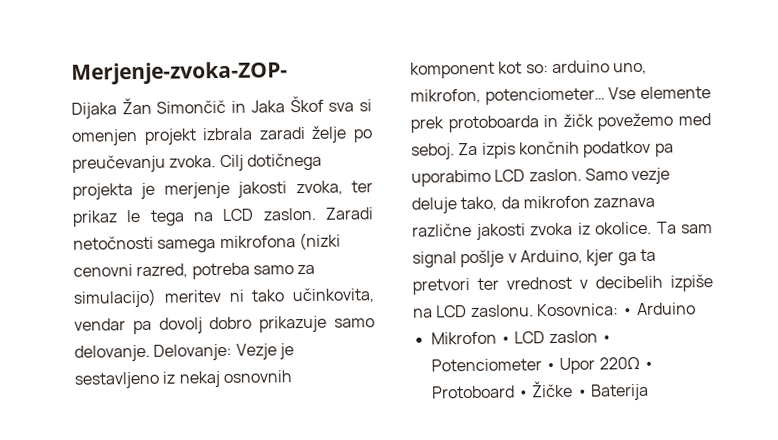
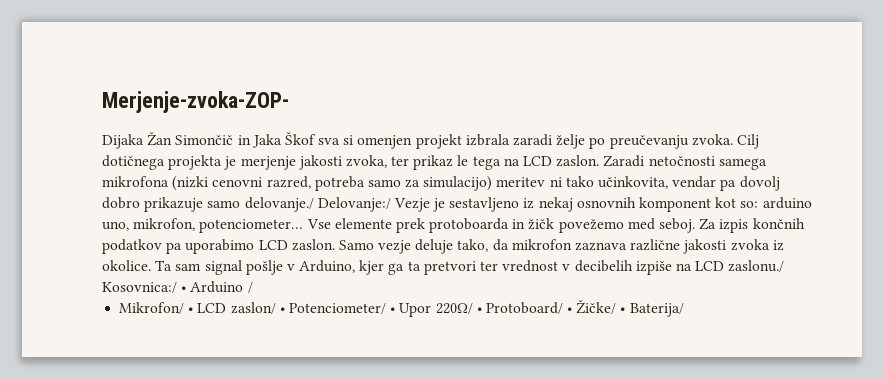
[74,343,233,362] delovanje. Delovanje: -> [244,197,391,212] delovanje./ Delovanje:/
[470,303,619,318] zaslonu. Kosovnica: -> [728,260,785,272] [102,282,177,293] zaslonu./ Kosovnica:/
[430,330,612,345] [430,356,654,374] [431,380,649,401] // Mikrofon • LCD zaslon • Potenciometer • Upor 220Ω • Protoboard • Žičke • Baterija -> [247,282,253,293] [119,300,684,317] / // Mikrofon/ • LCD zaslon/ • Potenciometer/ • Upor 220Ω/ • Protoboard/ • Žičke/ • Baterija/

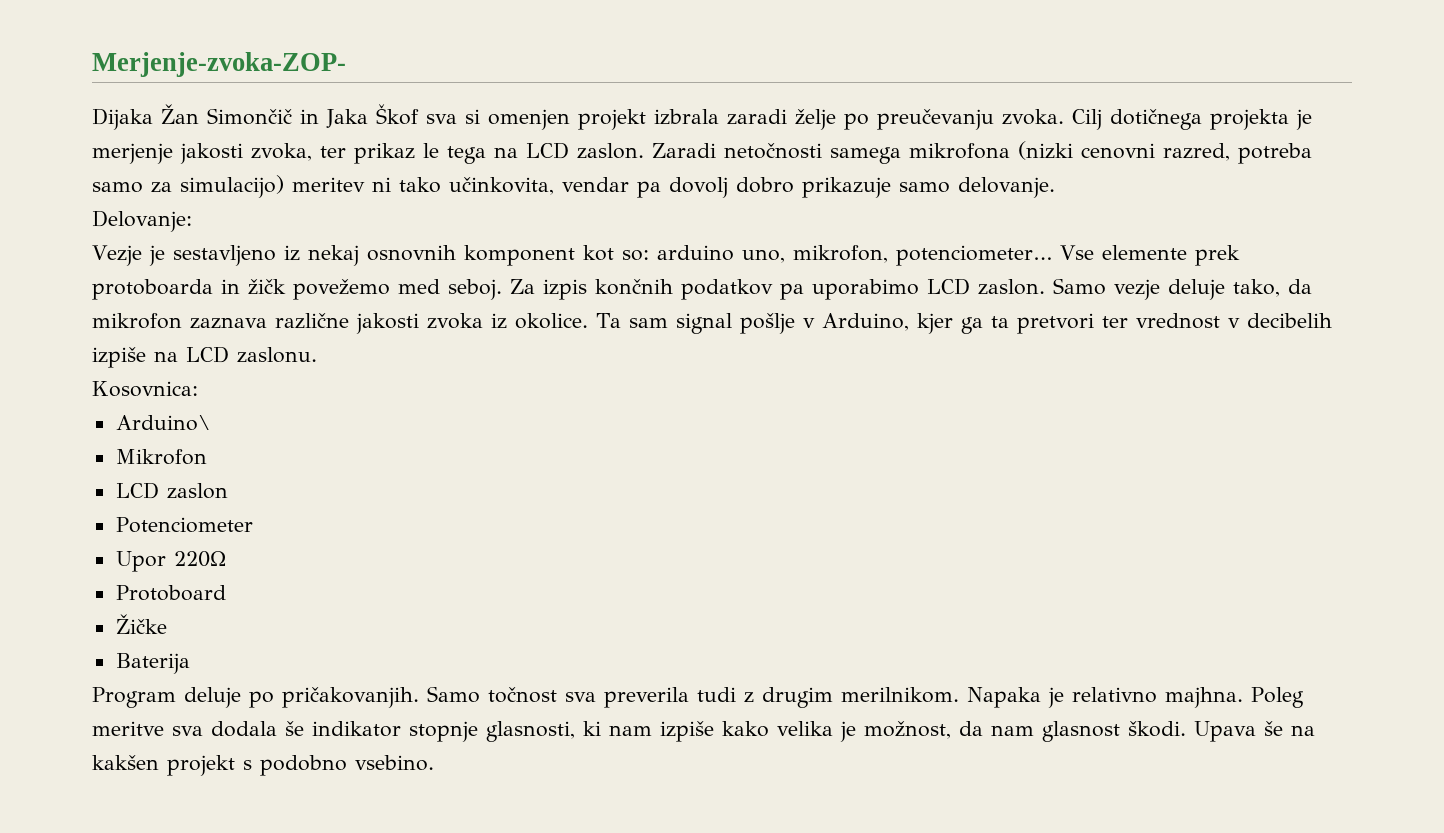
[244,197,391,212] delovanje./ Delovanje:/ -> [958,177,1055,198] [92,210,192,232] delovanje. // Delovanje: //
[728,260,785,272] [102,281,253,293] [119,300,684,317] zaslonu./ Kosovnica:/ • Arduino / // Mikrofon/ • LCD zaslon/ • Potenciometer/ • Upor 220Ω/ • Protoboard/ • Žičke/ • Baterija/ -> [237,347,317,363] [92,381,198,397] [115,415,211,431] [115,449,207,465] [115,482,228,499] [115,517,253,533] [115,551,226,572] [115,585,226,601] [115,614,167,634] [115,653,190,674] [92,686,1304,708] [92,721,1315,742] [92,755,434,776] zaslonu. // Kosovnica: // Arduino\ // Mikrofon // LCD zaslon // Potenciometer // Upor 220Ω // Protoboard // Žičke // Baterija // Program deluje po pričakovanjih. Samo točnost sva preverila tudi z drugim merilnikom. Napaka je relativno majhna. Poleg meritve sva dodala še indikator stopnje glasnosti, ki nam izpiše kako velika je možnost, da nam glasnost škodi. Upava še na kakšen projekt s podobno vsebino.

